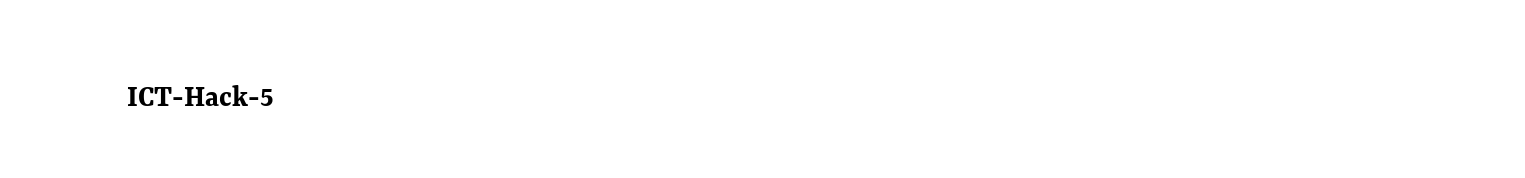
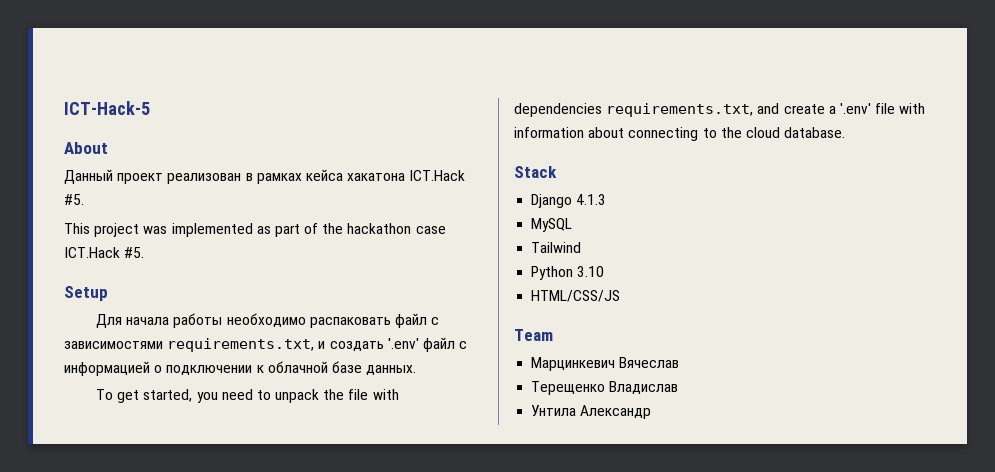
(273, 95) none -> [64,142,108,154] [64,169,466,184] [64,194,84,205] [64,223,446,237] [64,247,145,258] [64,286,108,301] [95,313,440,328] [64,337,468,352] [64,361,417,376] [95,389,399,403] [514,103,926,117] [514,127,846,141] [514,166,557,178] [531,194,607,208] [531,218,573,232] [531,242,582,253] [531,266,605,280] [531,290,621,302] [514,329,553,341] [531,357,680,371] [531,381,679,395] [531,405,652,419] // About // Данный проект реализован в рамках кейса хакатона ICT.Hack #5. // This project was implemented as part of the hackathon case ICT.Hack #5. // Setup // Для начала работы необходимо распаковать файл с зависимостями requirements.txt, и создать '.env' файл с информацией о подключении к облачной базе данных. // To get started, you need to unpack the file with dependencies requirements.txt, and create a '.env' file with information about connecting to the cloud database. // Stack // Django 4.1.3 // MySQL // Tailwind // Python 3.10 // HTML/CSS/JS // Team // Марцинкевич Вячеслав // Терещенко Владислав // Унтила Александр

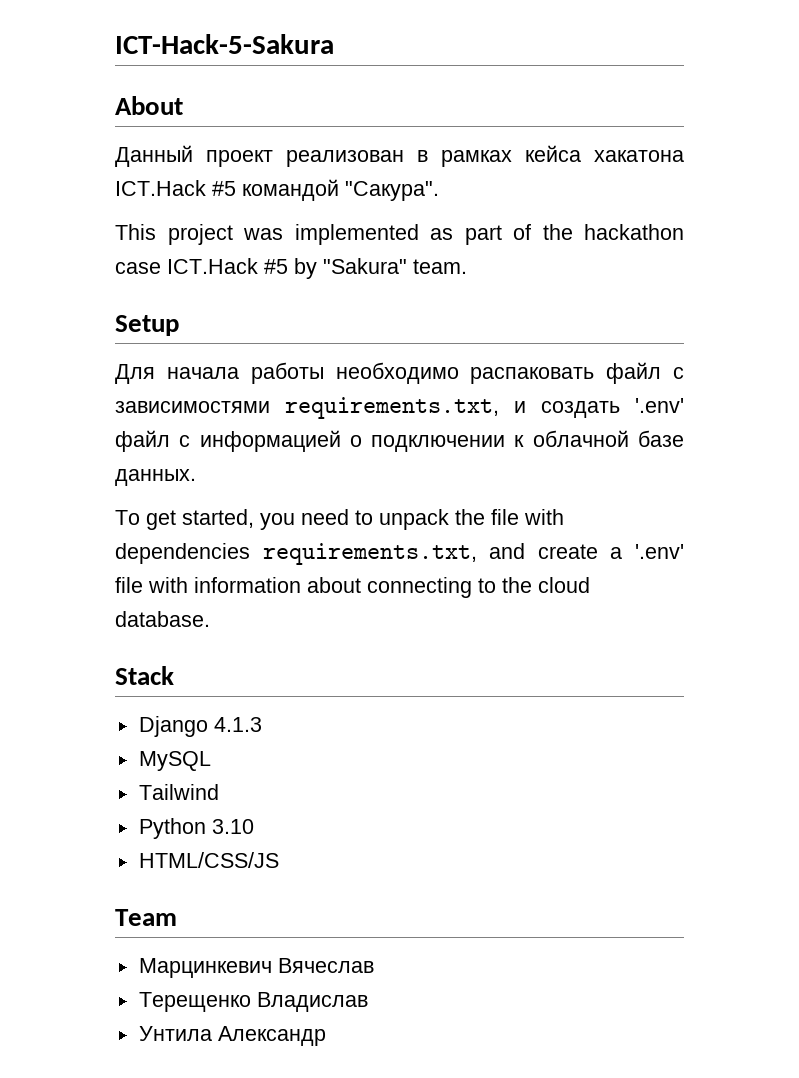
[64,101,150,115] ICT-Hack-5 -> [115,34,334,54] ICT-Hack-5-Sakura
[64,194,84,205] #5. -> [212,179,439,201] #5 командой "Сакура".
[124,247,145,258] #5. -> [264,258,467,279] #5 by "Sakura" team.

